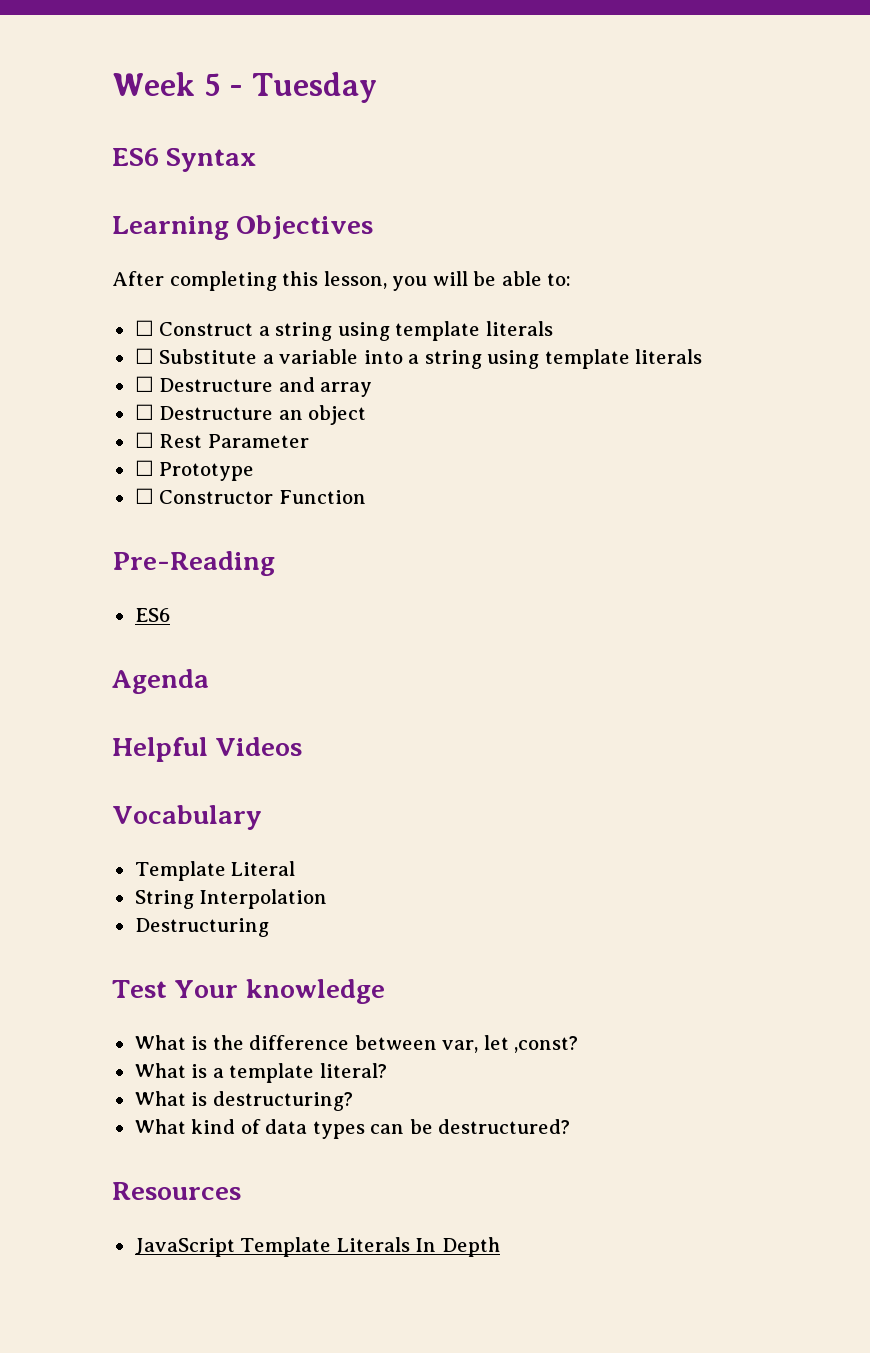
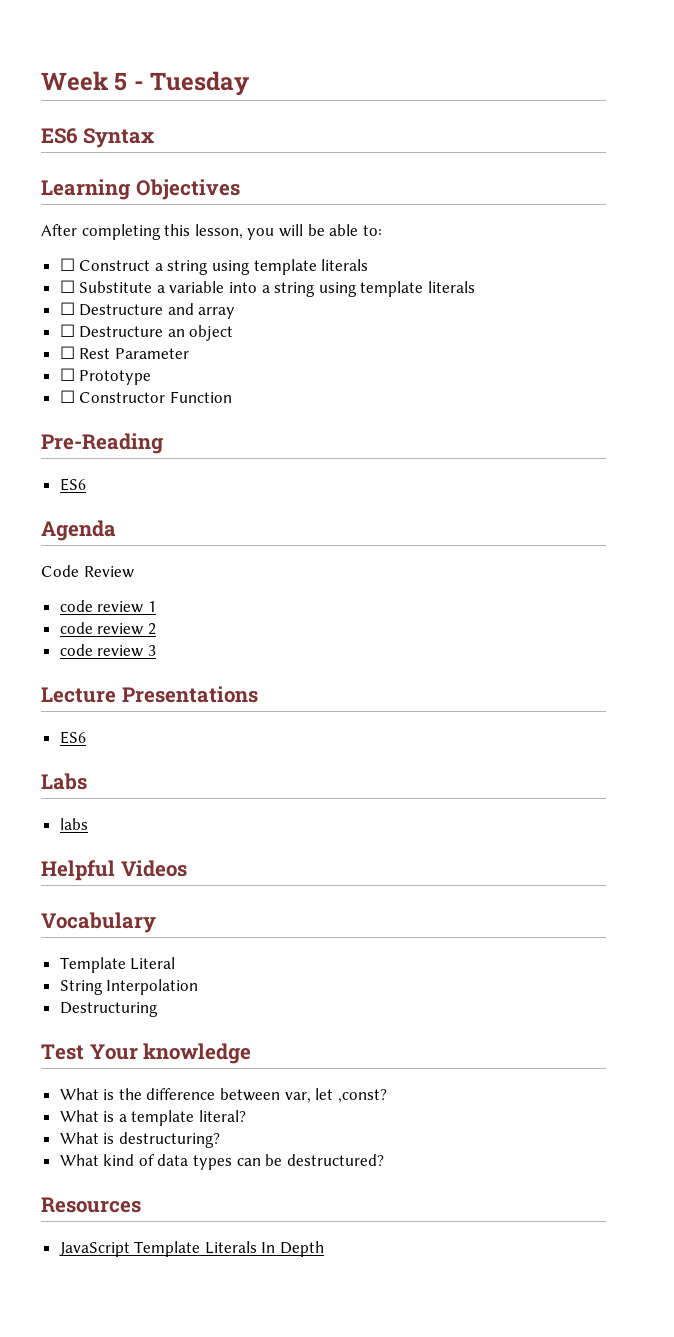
(209, 681) none -> [41,565,134,578] [59,600,156,613] [59,622,156,635] [59,644,156,657] [41,686,258,703] [59,731,86,744] [41,773,87,790] [59,818,88,830] // Code Review // code review 1 // code review 2 // code review 3 // Lecture Presentations // ES6 // Labs // labs

